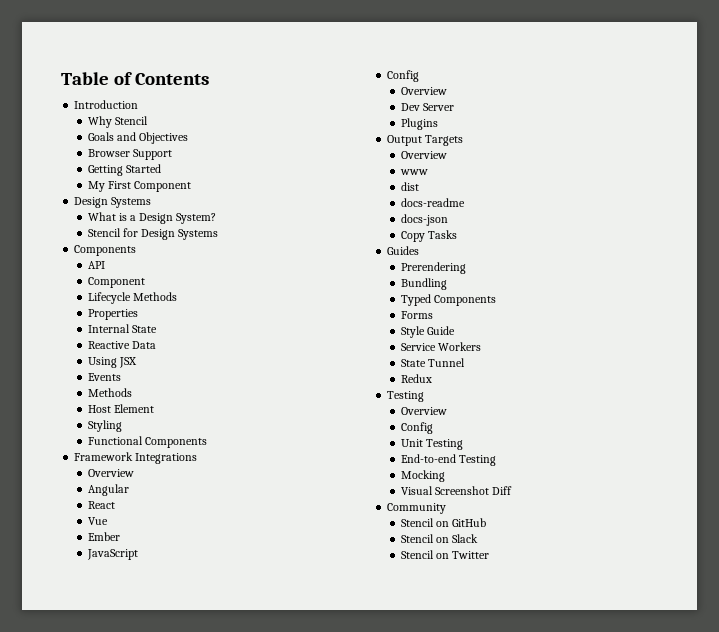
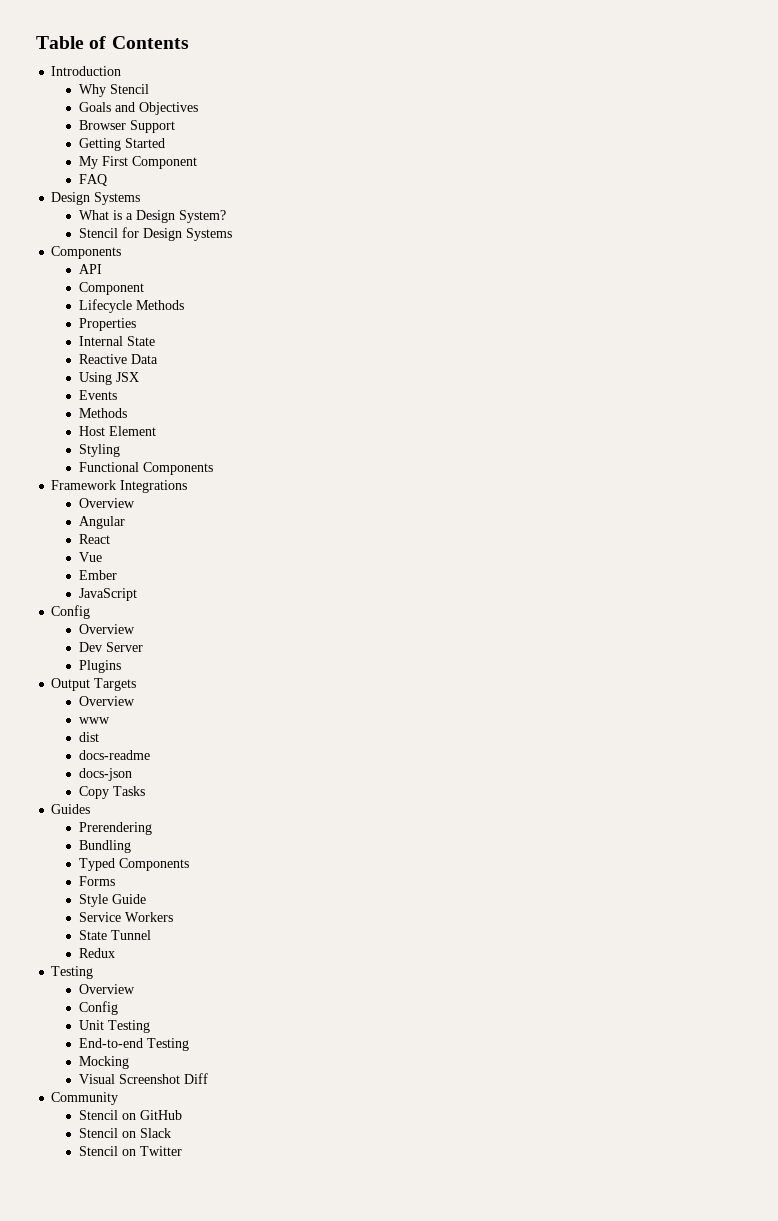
(191, 186) none -> [78,174,107,186] // FAQ

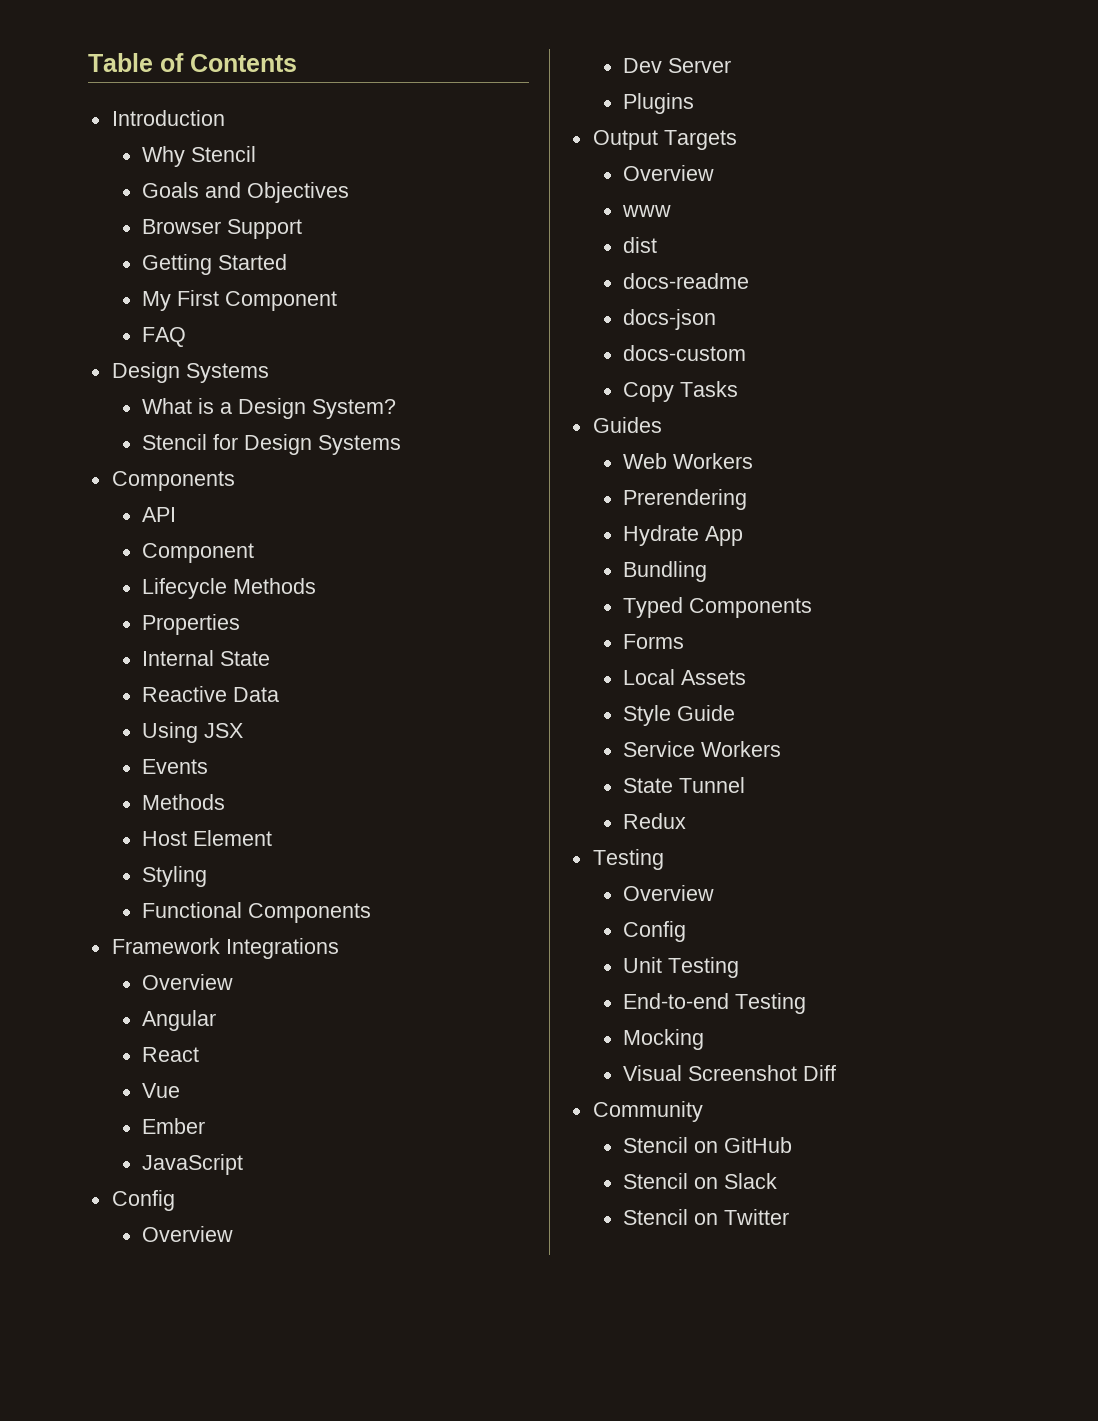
(132, 774) none -> [623,345,747,361] // docs-custom
(91, 809) none -> [623,453,754,469] // Web Workers
(152, 828) none -> [623,525,744,546] // Hydrate App
(115, 881) none -> [623,669,747,685] // Local Assets

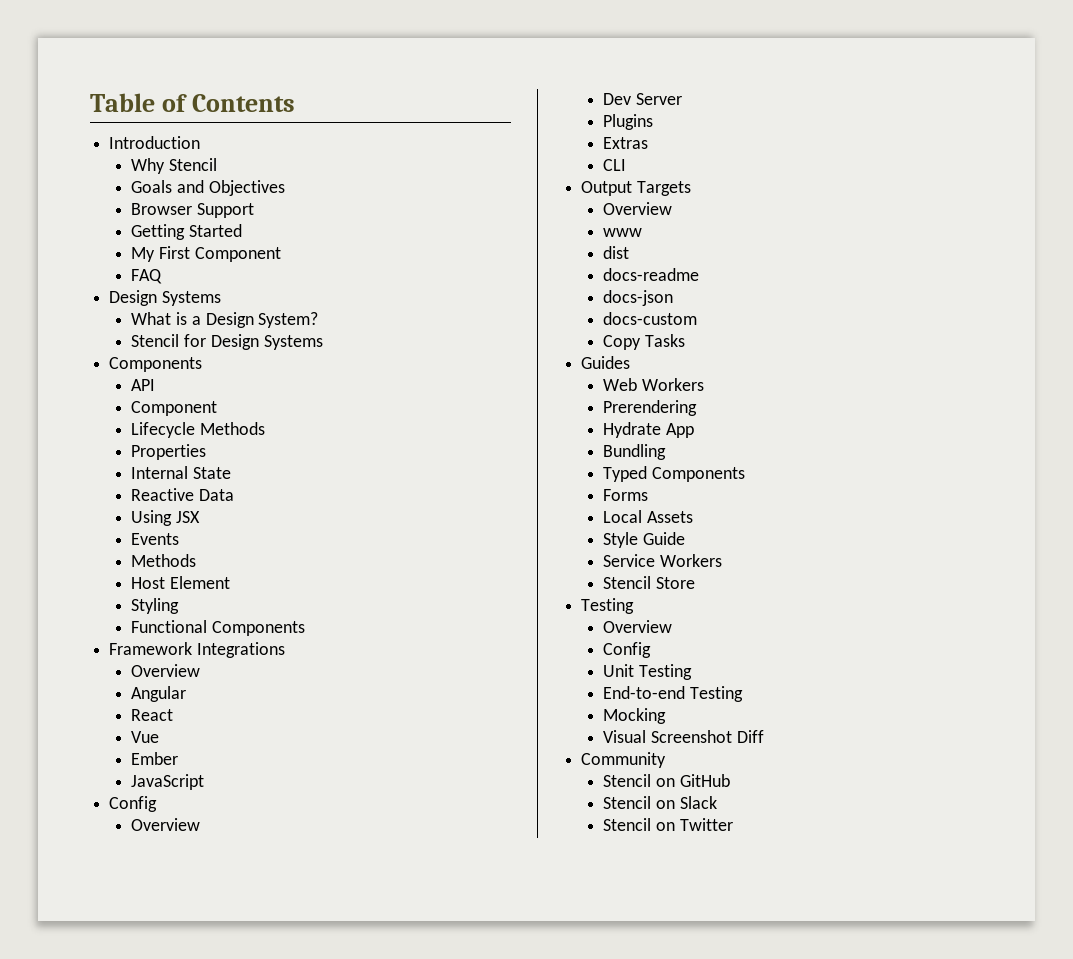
(695, 103) none -> [603,137,649,149] [603,159,627,171] // Extras // CLI
[623,777,746,793] [623,813,687,829] State Tunnel // Redux -> [603,576,696,589] Stencil Store

